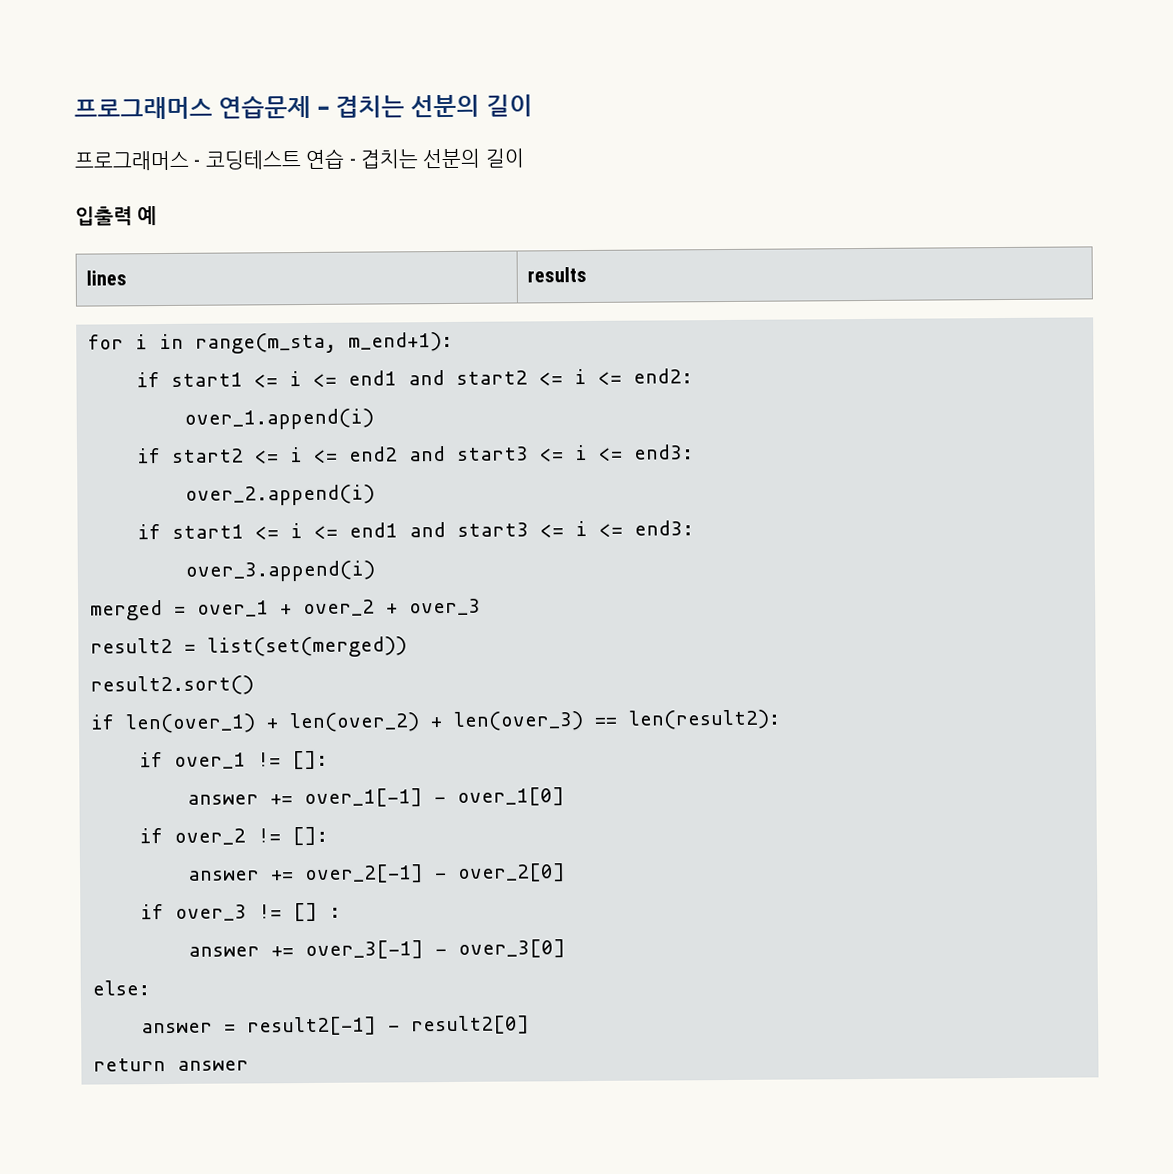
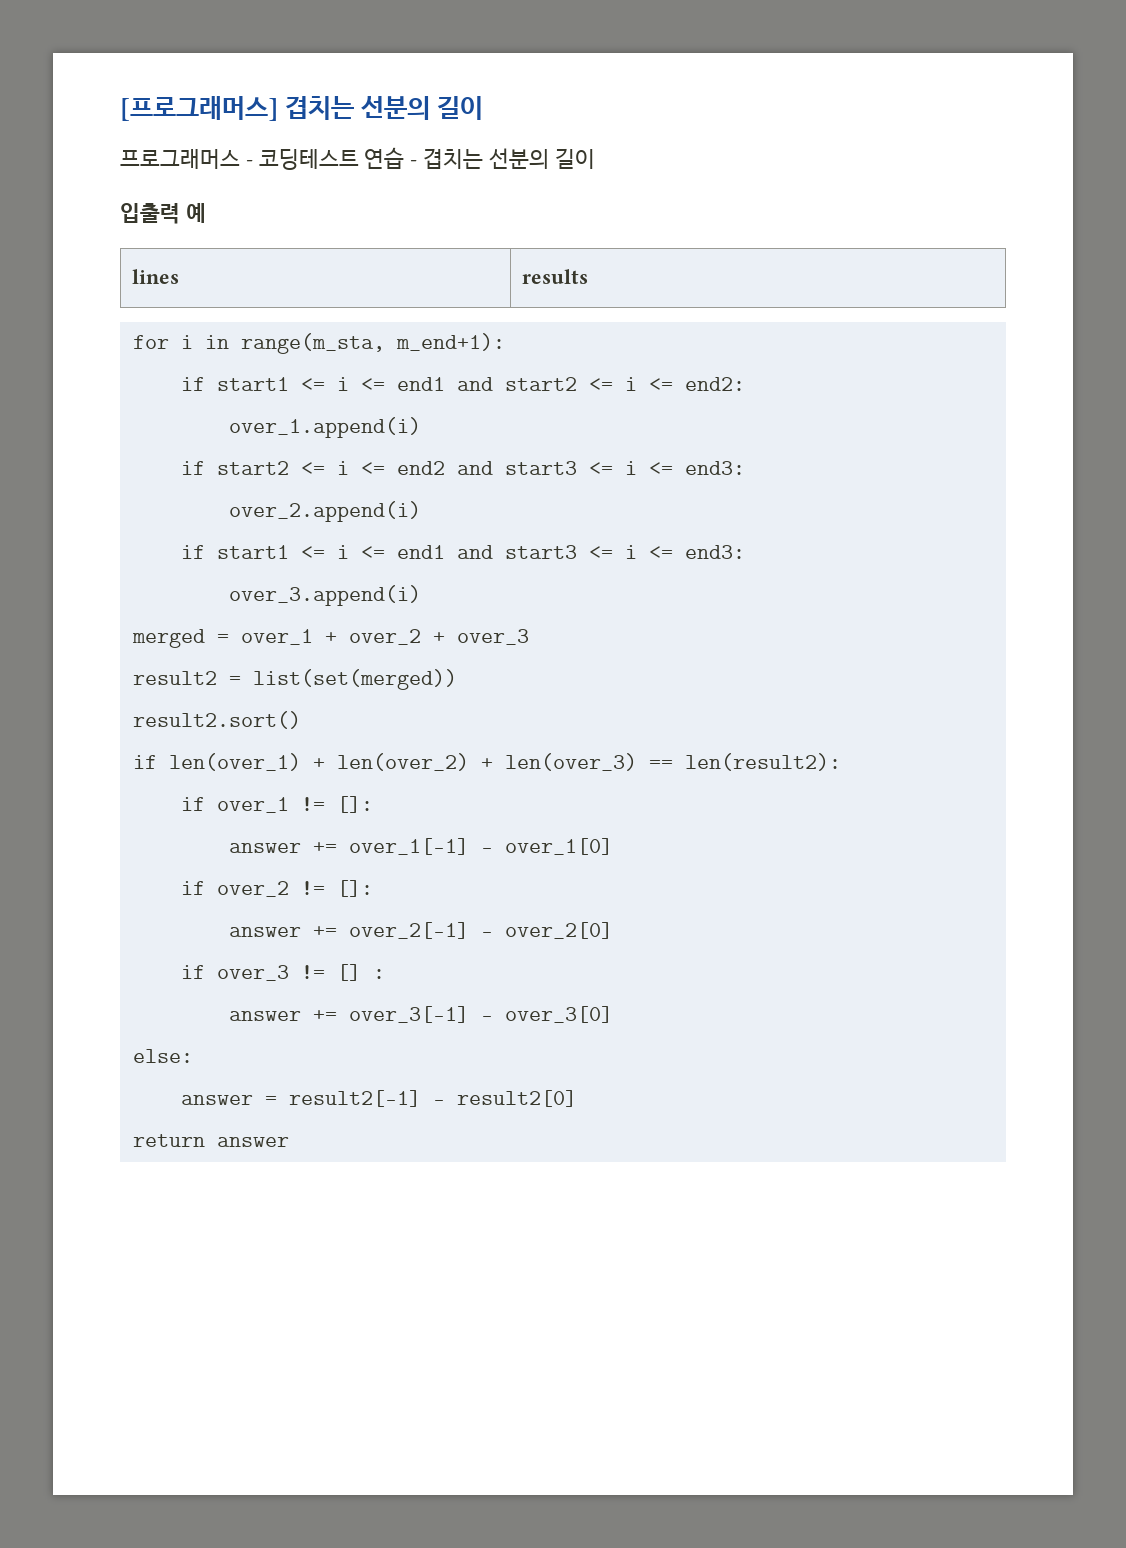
[74,95,330,120] 프로그래머스 연습문제 - -> [120,96,278,121] [프로그래머스]

